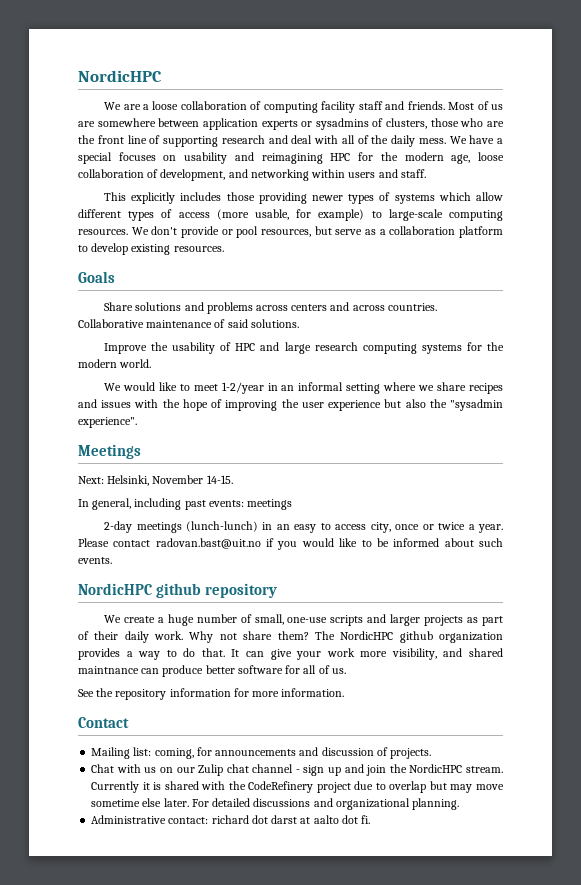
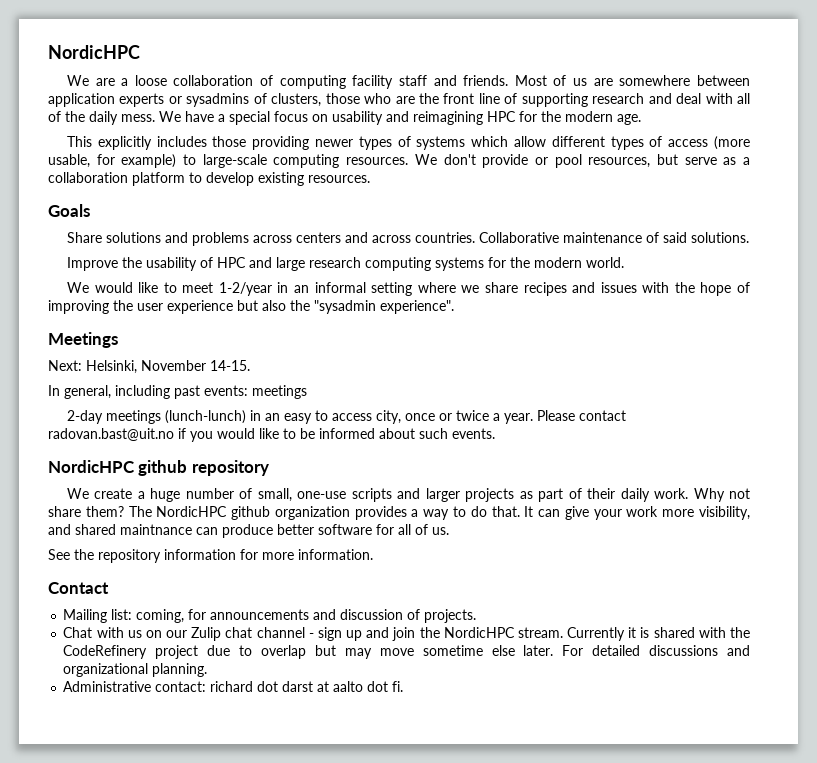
[118,152,156,161] focuses -> [274,111,308,122] focus
[451,152,505,164] [78,169,426,181] age, loose collaboration of development, and networking within users and staff. -> [617,114,641,125] age.

